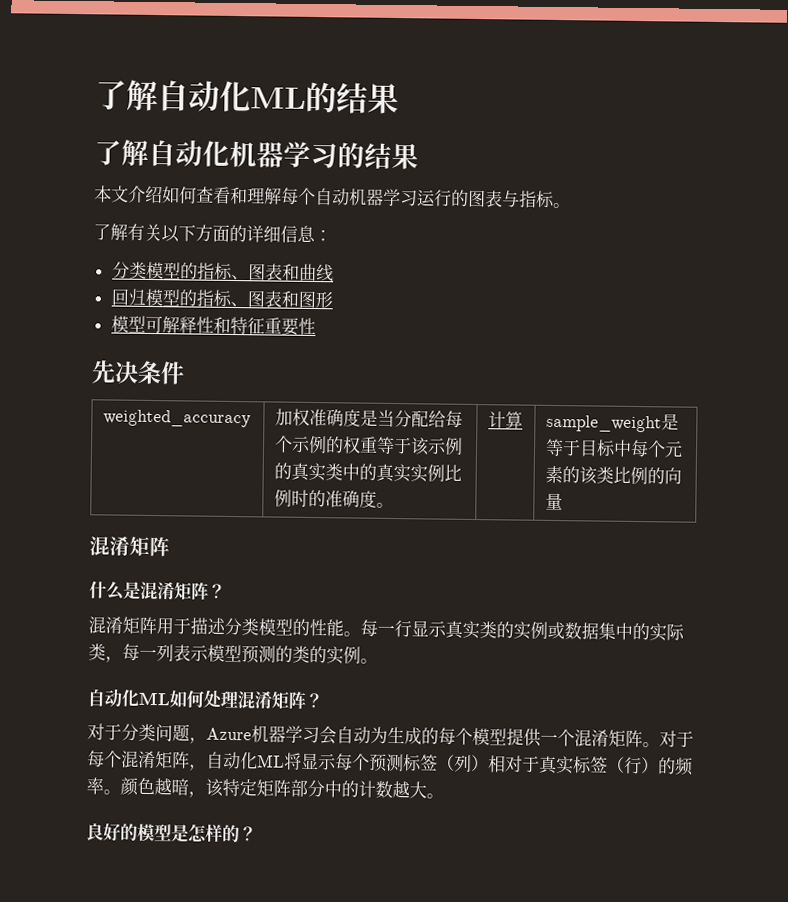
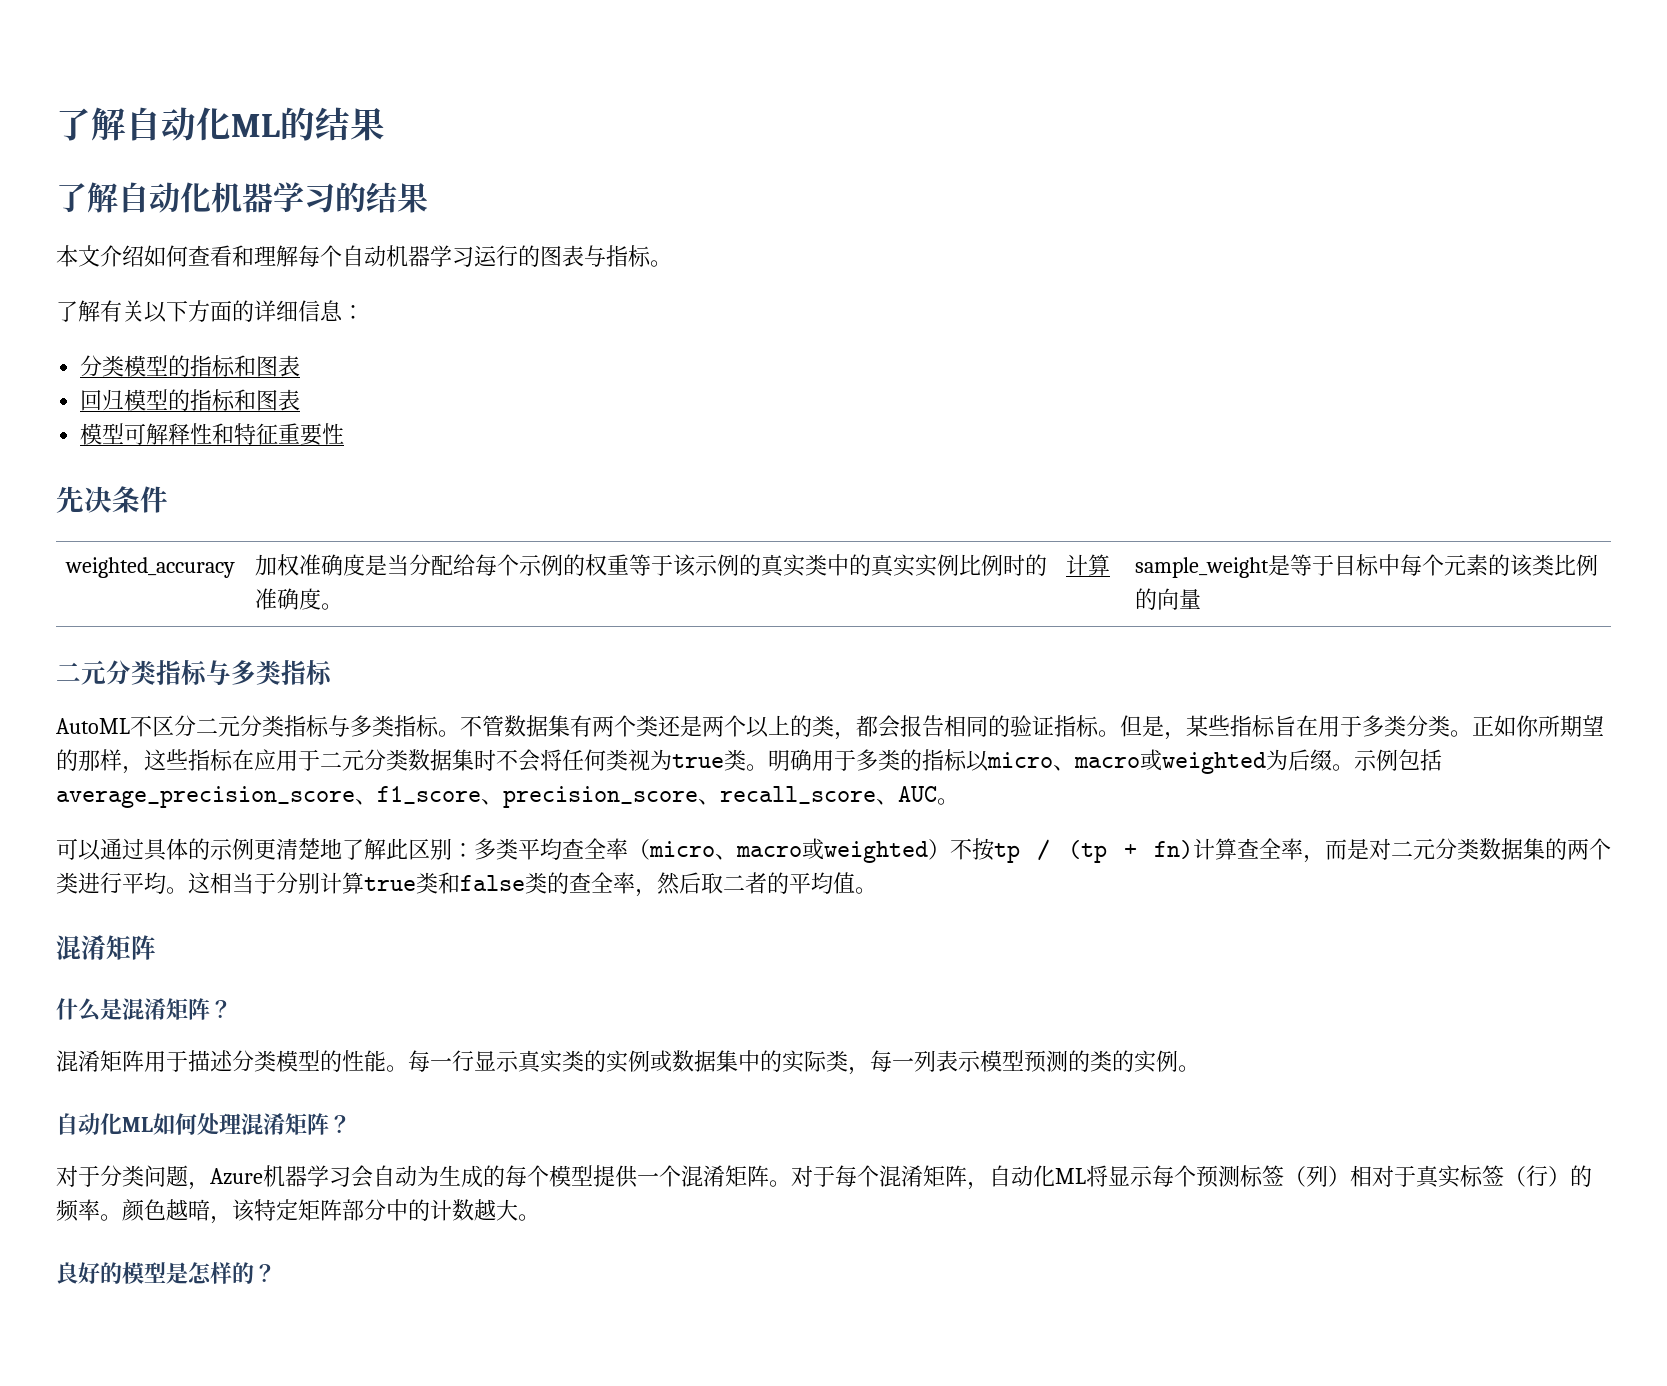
[230,263,334,283] 、图表和曲线 -> [234,355,301,377] 和图表
[229,290,333,309] 、图表和图形 -> [234,389,301,411] 和图表
(564, 501) none -> [56,660,333,685] [56,715,1604,740] [56,749,1442,774] [56,786,959,808] [56,838,1611,863] [56,872,877,897] // 二元分类指标与多类指标 // AutoML不区分二元分类指标与多类指标。不管数据集有两个类还是两个以上的类，都会报告相同的验证指标。但是，某些指标旨在用于多类分类。正如你所期望的那样，这些指标在应用于二元分类数据集时不会将任何类视为true类。明确用于多类的指标以micro、macro或weighted为后缀。示例包括average_precision_score、f1_score、precision_score、recall_score、AUC。 // 可以通过具体的示例更清楚地了解此区别：多类平均查全率（micro、macro或weighted）不按tp / (tp + fn)计算查全率，而是对二元分类数据集的两个类进行平均。这相当于分别计算true类和false类的查全率，然后取二者的平均值。

